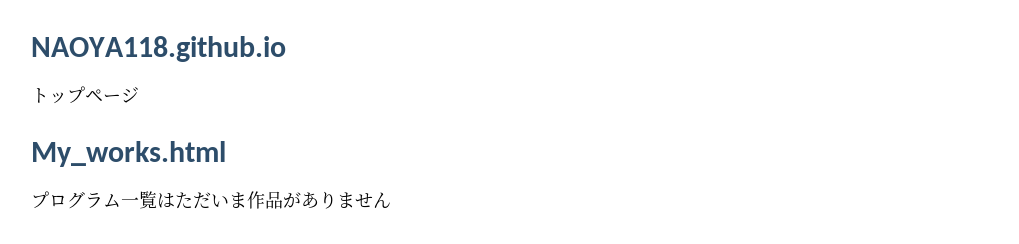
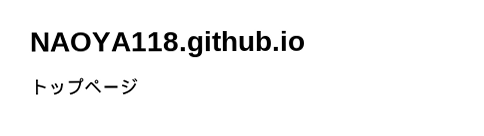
[31,141,226,167] [31,191,391,209] // My_works.html // プログラム一覧はただいま作品がありません -> (139, 87) none

